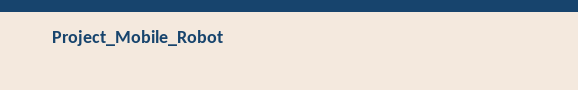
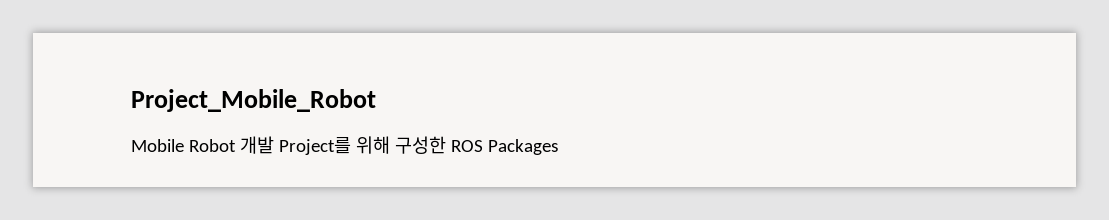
(223, 38) none -> [131,136,558,155] // Mobile Robot 개발 Project를 위해 구성한 ROS Packages

